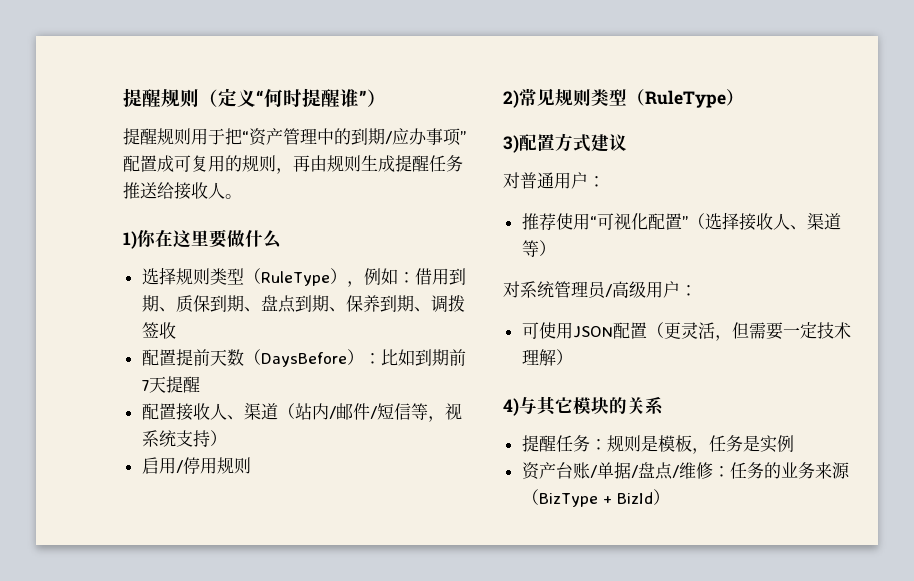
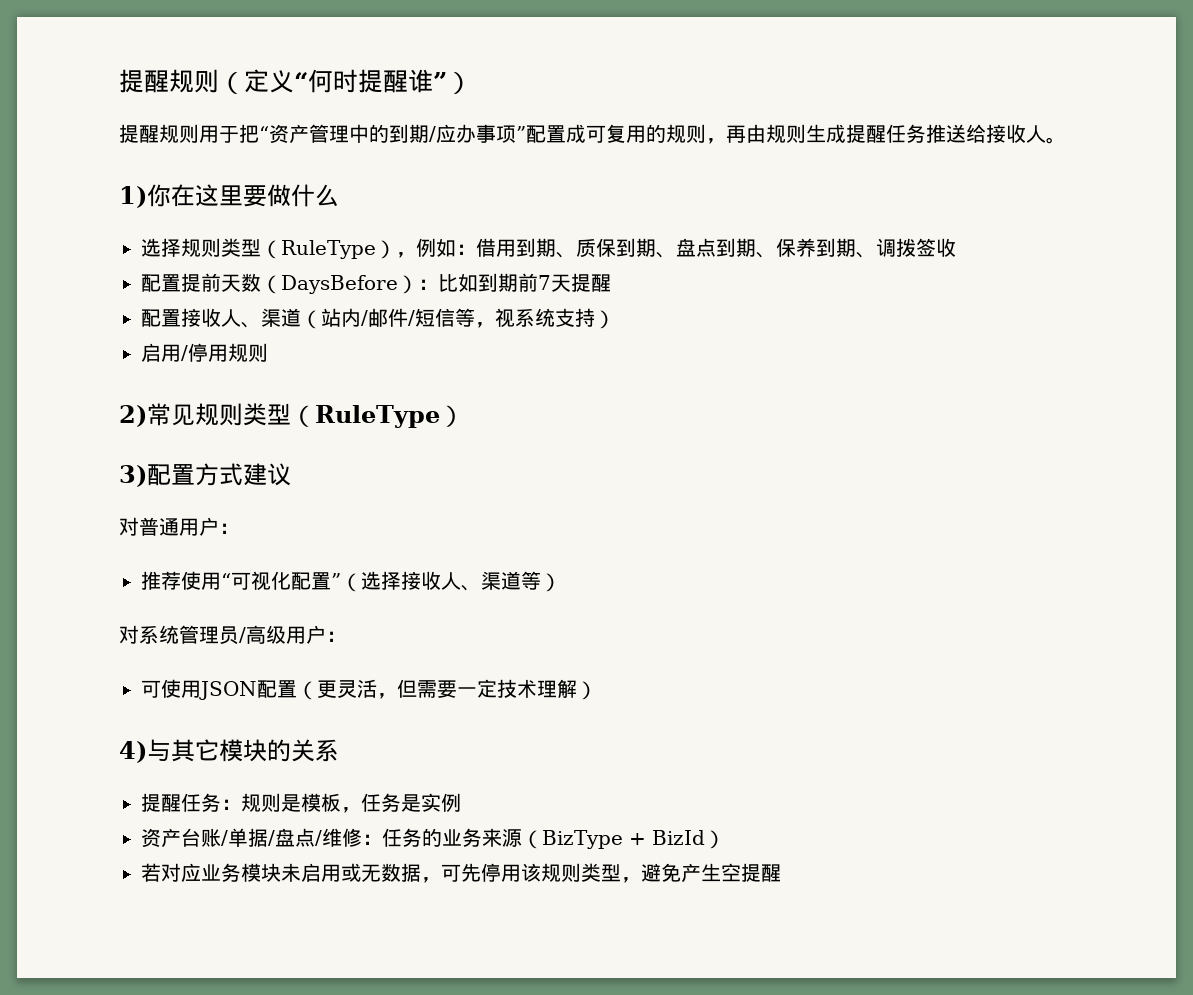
(670, 497) none -> [141,863,781,883] // 若对应业务模块未启用或无数据，可先停用该规则类型，避免产生空提醒

